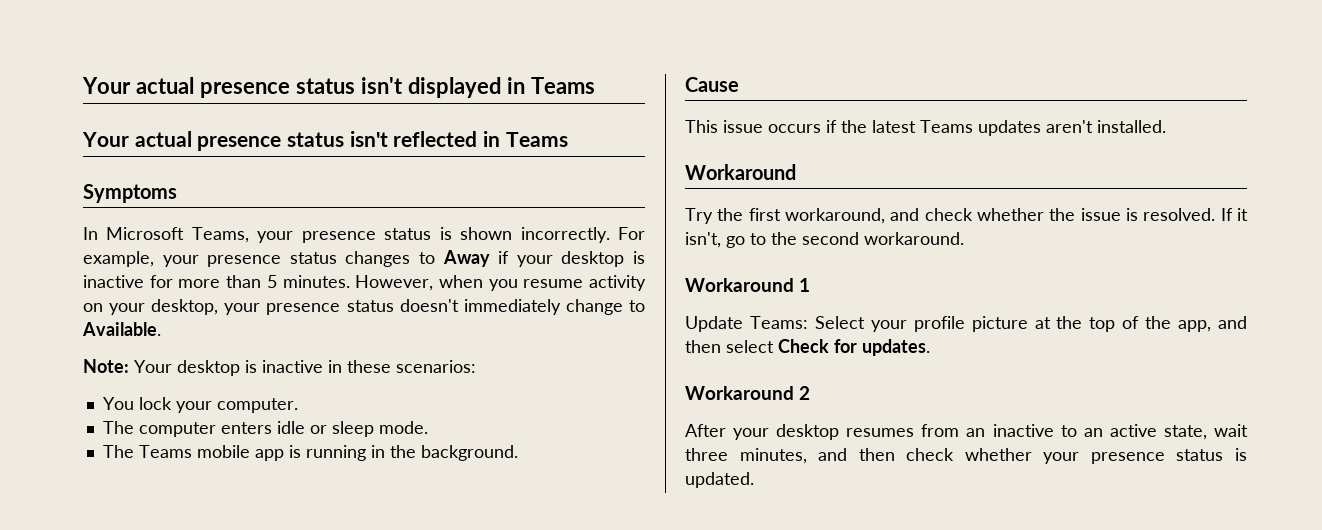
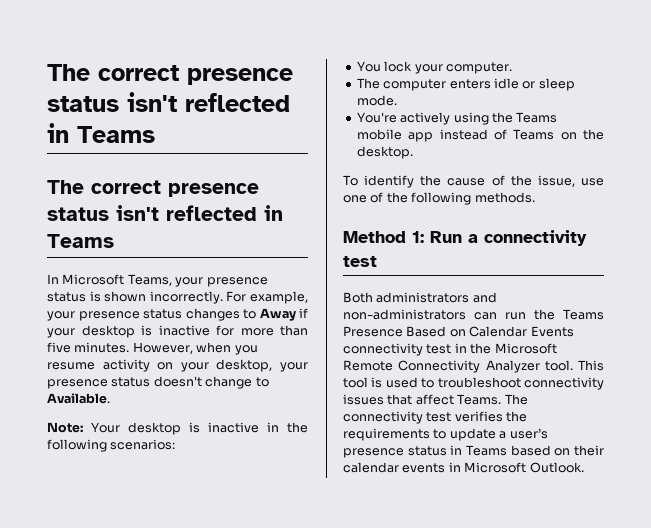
[82,77,595,98] [82,131,568,151] [83,184,177,203] Your actual presence status isn't displayed in Teams // Your actual presence status isn't reflected in Teams // Symptoms -> [47,64,293,85] [47,92,290,112] [47,123,155,143] [47,180,259,197] [47,205,283,221] [47,234,114,248] The correct presence status isn't reflected in Teams // The correct presence status isn't reflected in Teams
[266,275,277,288] 5 -> [47,342,71,353] five
[463,299,561,315] immediately -> (202, 381) none
[347,360,391,373] these -> [287,422,308,433] [47,439,107,452] the following
[102,445,518,461] [685,77,739,92] [685,120,1166,136] [685,164,796,180] [685,208,1248,224] [685,232,964,248] [685,278,811,292] [685,316,1247,332] [685,339,930,356] [685,386,811,400] [685,424,1248,440] [685,448,1247,464] [685,472,754,488] The Teams mobile app is running in the background. // Cause // This issue occurs if the latest Teams updates aren't installed. // Workaround // Try the first workaround, and check whether the issue is resolved. If it isn't, go to the second workaround. // Workaround 1 // Update Teams: Select your profile picture at the top of the app, and then select Check for updates. // Workaround 2 // After your desktop resumes from an inactive to an active state, wait three minutes, and then check whether your presence status is updated. -> [356,112,558,125] [356,129,604,142] [356,146,413,159] [343,175,604,188] [343,192,535,205] [343,230,587,246] [343,256,377,267] [343,292,497,303] [343,309,604,320] [343,326,574,337] [343,343,557,356] [343,360,604,373] [343,377,604,390] [343,394,528,405] [343,411,528,424] [343,428,548,441] [343,445,604,458] [343,462,584,473] You're actively using the Teams mobile app instead of Teams on the desktop. // To identify the cause of the issue, use one of the following methods. // Method 1: Run a connectivity test // Both administrators and non-administrators can run the Teams Presence Based on Calendar Events connectivity test in the Microsoft Remote Connectivity Analyzer tool. This tool is used to troubleshoot connectivity issues that affect Teams. The connectivity test verifies the requirements to update a user’s presence status in Teams based on their calendar events in Microsoft Outlook.

